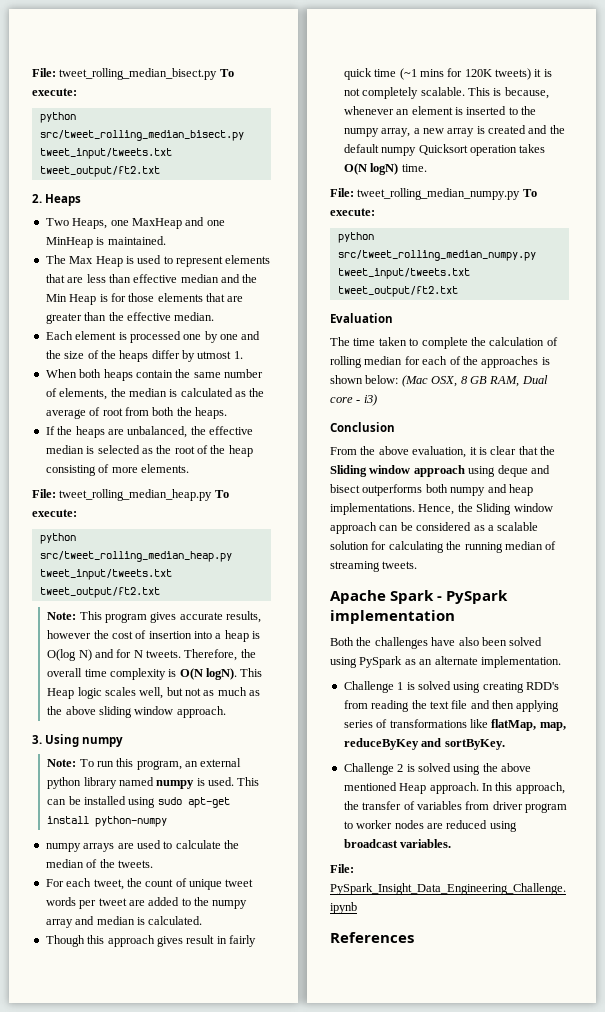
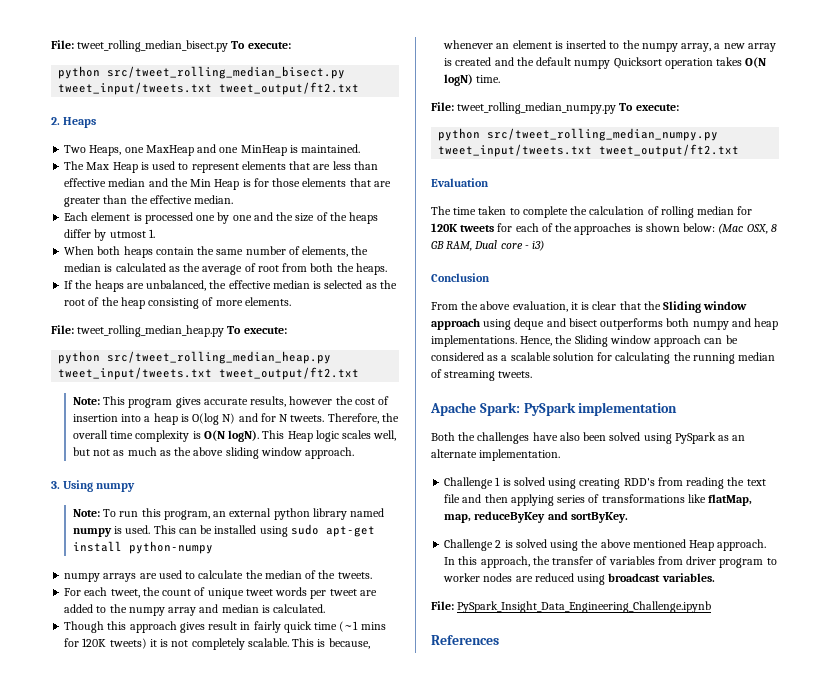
(420, 360) none -> [431,223,513,232] 120K tweets for
[390,590,443,604] Spark - -> [479,402,520,416] Spark:

